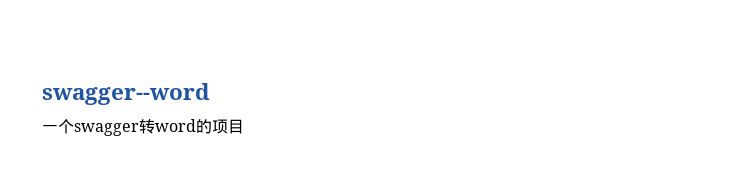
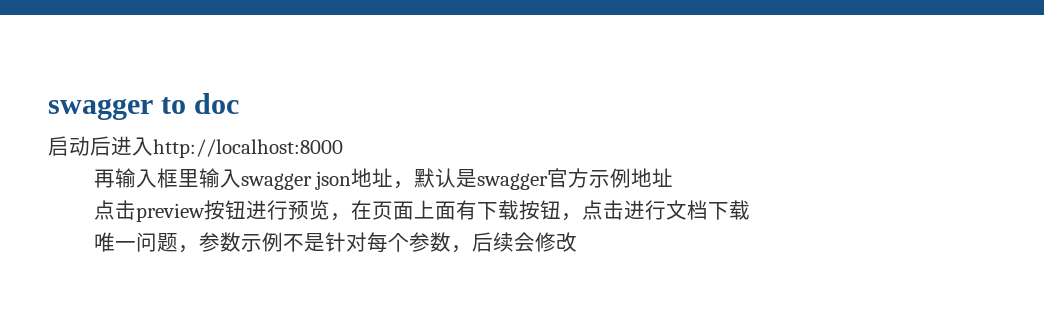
[42,83,210,105] [42,119,244,136] swagger--word // 一个swagger转word的项目 -> [48,93,240,120] [48,136,343,158] [93,168,674,190] [93,200,750,222] [93,232,577,253] swagger to doc // 启动后进入http://localhost:8000 // 再输入框里输入swagger json地址，默认是swagger官方示例地址 // 点击preview按钮进行预览，在页面上面有下载按钮，点击进行文档下载 // 唯一问题，参数示例不是针对每个参数，后续会修改

